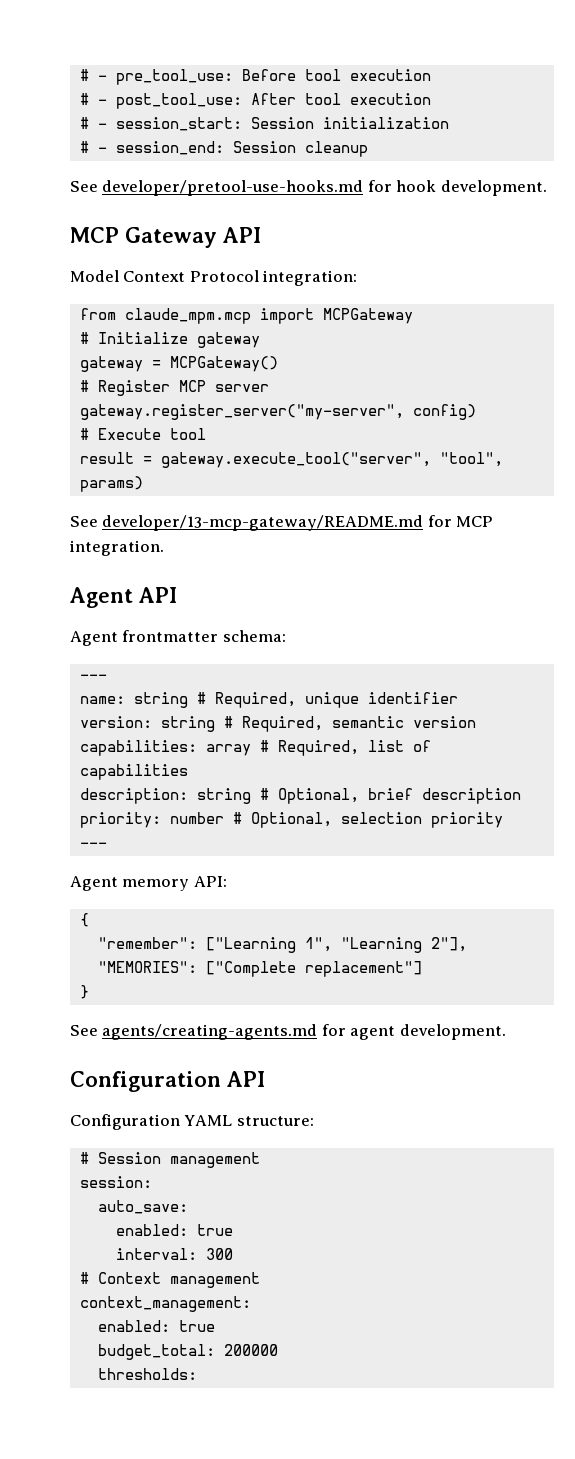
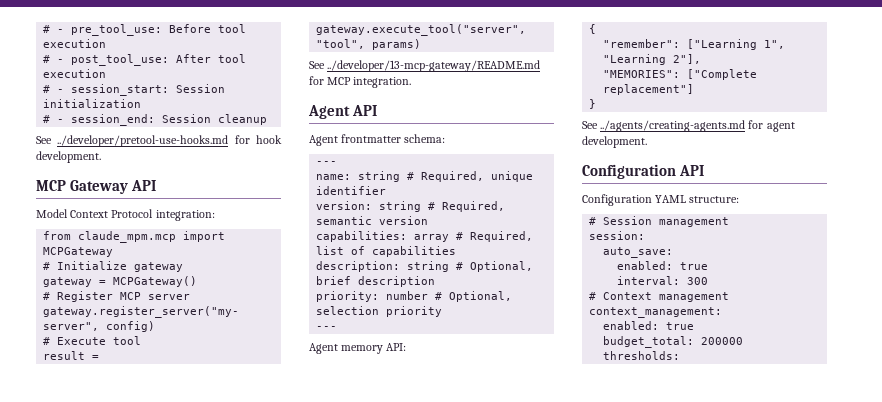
[102,180,364,196] developer/pretool-use-hooks.md -> [57,135,229,147] ../developer/pretool-use-hooks.md
[102,515,424,531] developer/13-mcp-gateway/README.md -> [327,60,541,72] ../developer/13-mcp-gateway/README.md
[102,1024,318,1040] agents/creating-agents.md -> [600,120,746,132] ../agents/creating-agents.md

